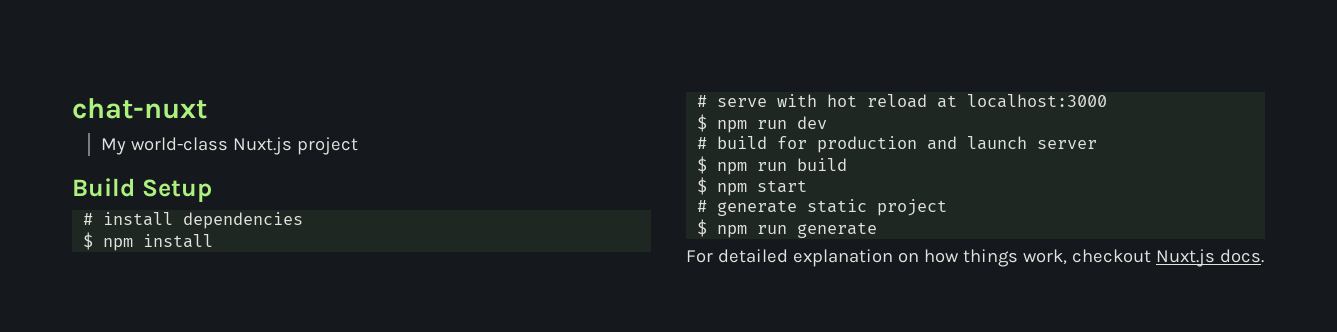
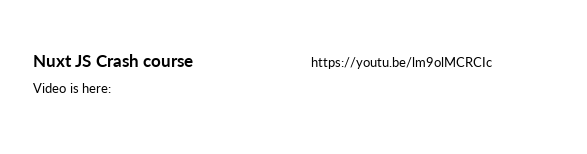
[72,98,207,119] [100,137,358,155] [72,178,212,202] [83,212,304,229] [83,232,214,251] [697,94,1108,108] [697,114,828,133] [697,136,1098,153] [697,156,848,175] [697,177,808,196] [697,199,948,216] [697,219,878,238] [686,249,1264,267] chat-nuxt // My world-class Nuxt.js project // Build Setup // # install dependencies // $ npm install // # serve with hot reload at localhost:3000 // $ npm run dev // # build for production and launch server // $ npm run build // $ npm start // # generate static project // $ npm run generate // For detailed explanation on how things work, checkout Nuxt.js docs. -> [33,54,194,67] [33,83,112,93] [311,57,492,69] Nuxt JS Crash course // Video is here: https://youtu.be/lm9olMCRCIc

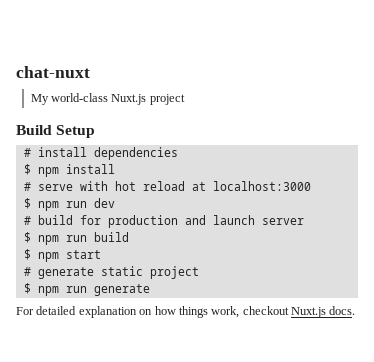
[33,54,194,67] [33,83,112,93] [311,57,492,69] Nuxt JS Crash course // Video is here: https://youtu.be/lm9olMCRCIc -> [16,66,90,78] [30,93,185,105] [16,125,96,138] [23,147,178,160] [23,164,115,177] [23,181,311,191] [23,198,115,211] [23,215,304,228] [23,232,129,245] [23,249,101,262] [23,266,199,279] [23,283,150,296] [16,306,356,318] chat-nuxt // My world-class Nuxt.js project // Build Setup // # install dependencies // $ npm install // # serve with hot reload at localhost:3000 // $ npm run dev // # build for production and launch server // $ npm run build // $ npm start // # generate static project // $ npm run generate // For detailed explanation on how things work, checkout Nuxt.js docs.

